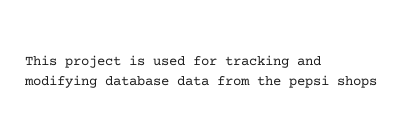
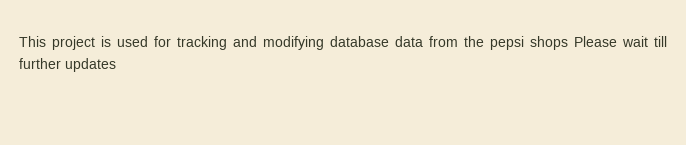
(377, 82) none -> [574,36,667,47] [19,58,116,72] Please wait till further updates

